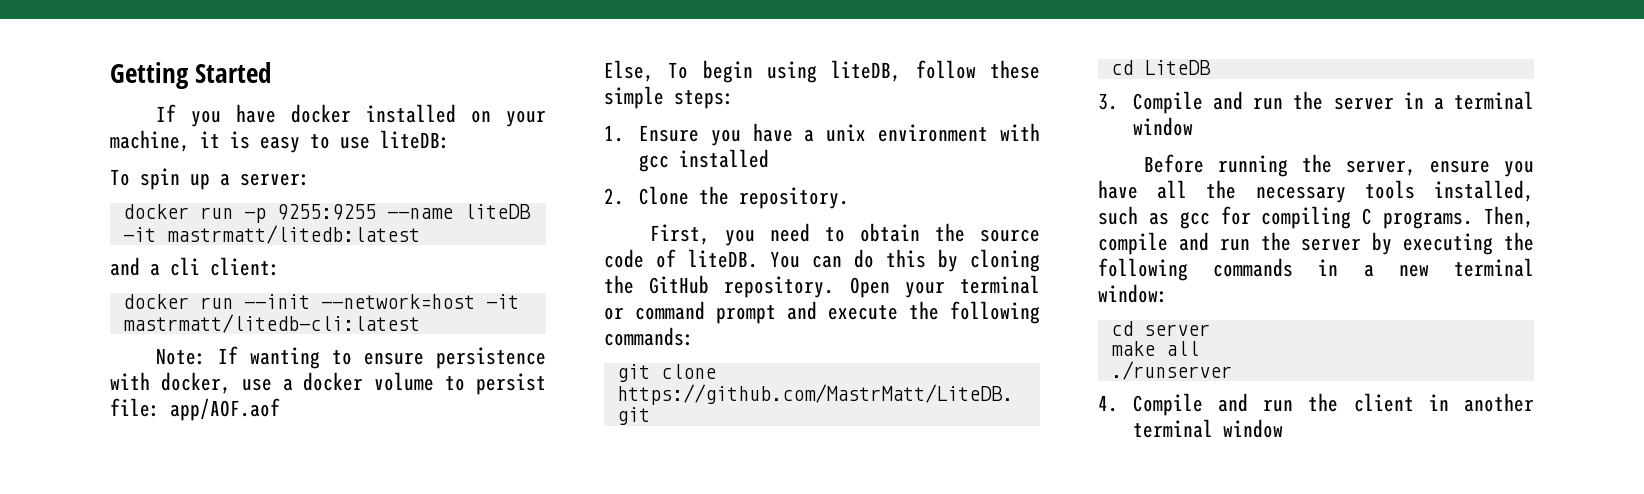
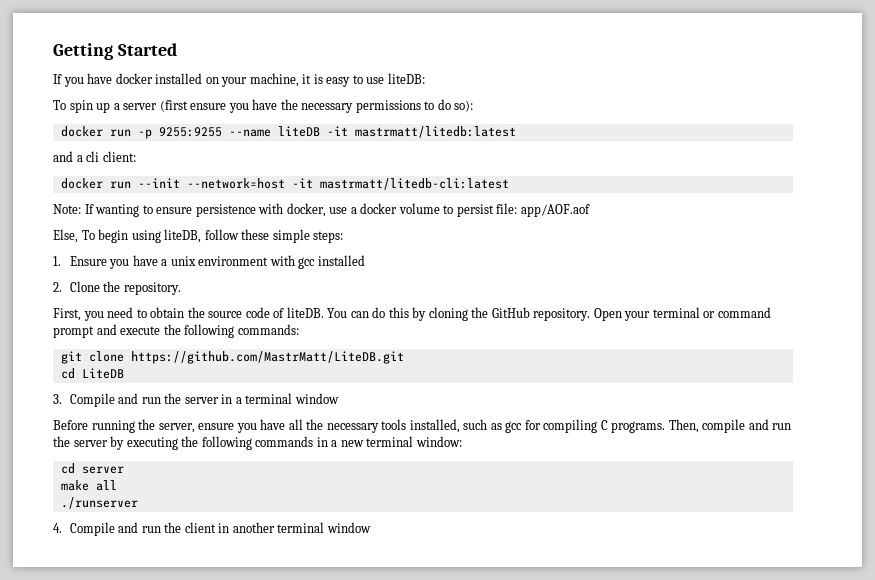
[240,173,310,186] server: -> [123,99,474,113] server (first ensure you have the necessary permissions to do so):

